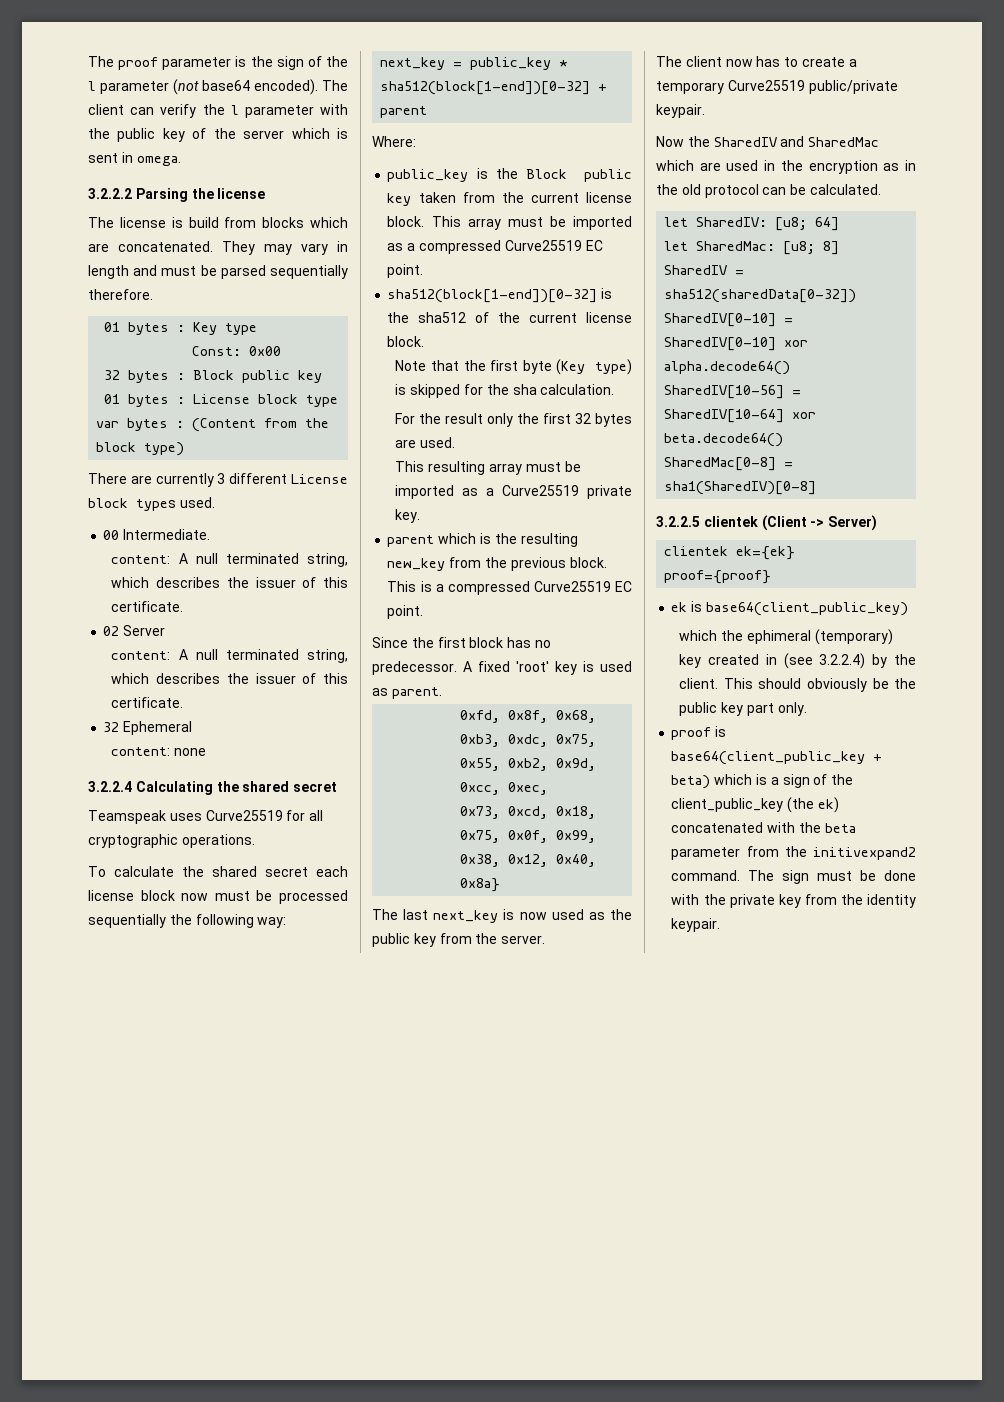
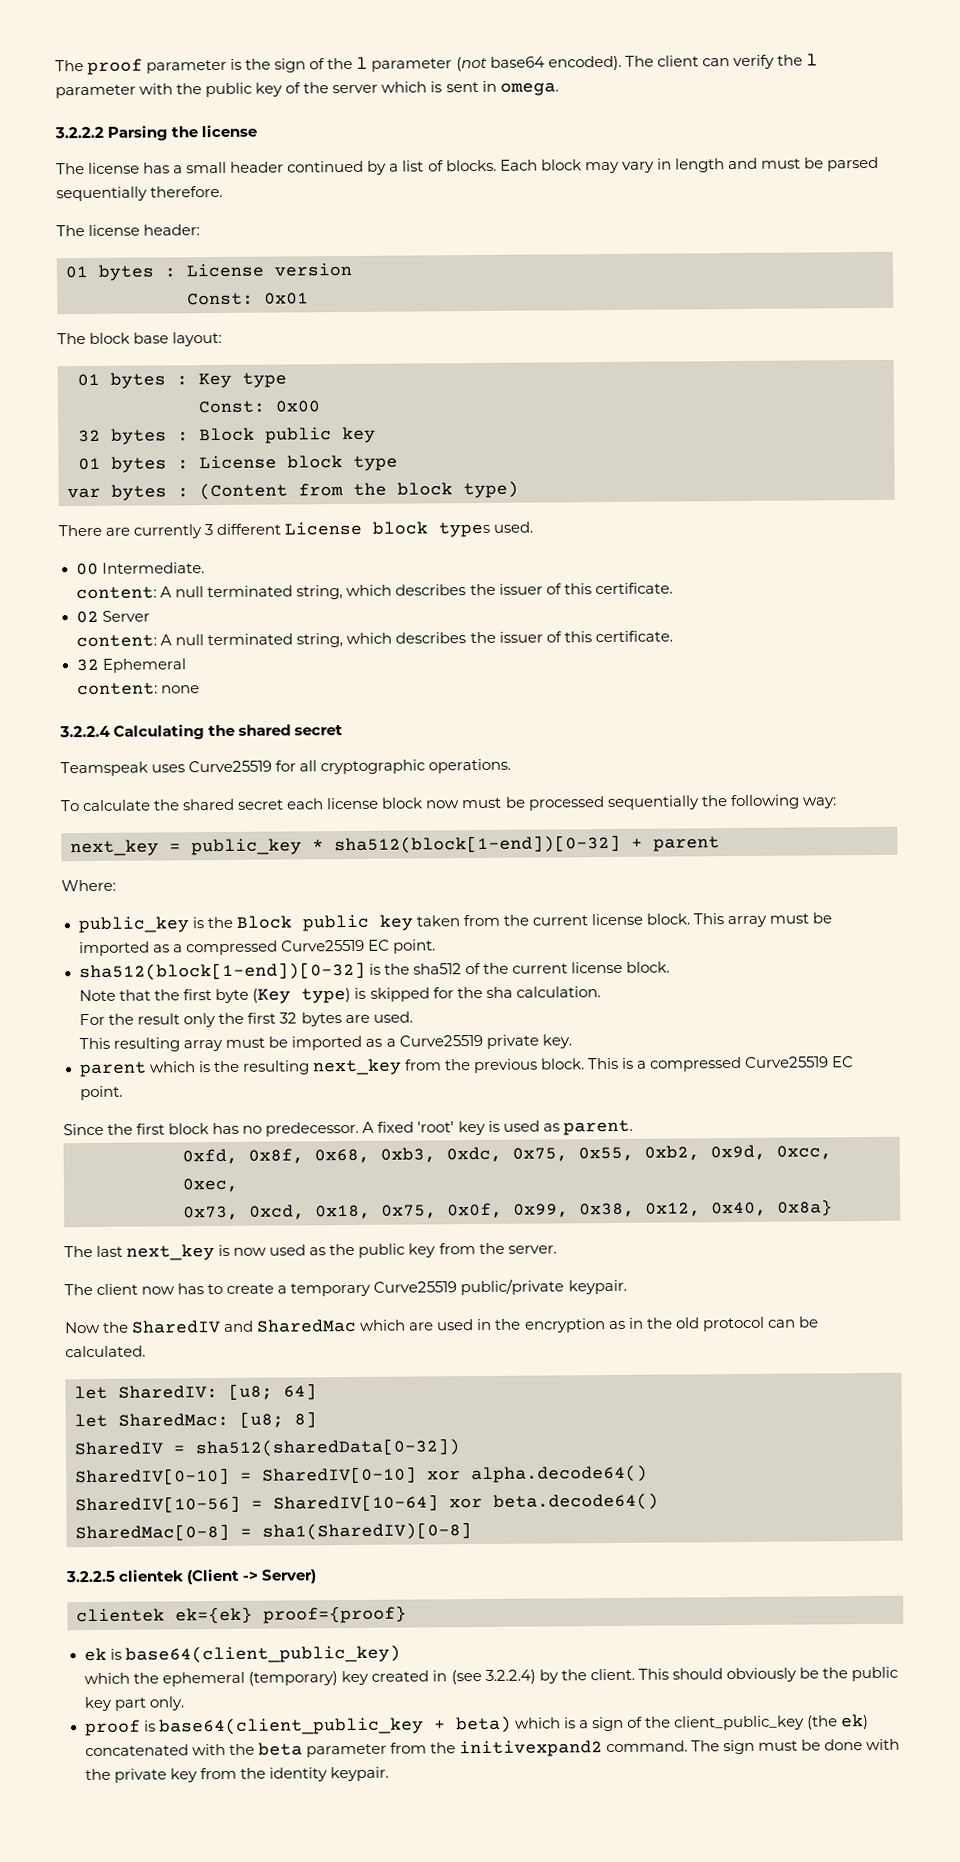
[171,217,348,228] [88,241,255,255] is build from blocks which are concatenated. They -> [143,159,582,175] has a small header continued by a list of blocks. Each block
(153, 294) none -> [56,224,201,237] [65,262,352,281] [187,292,309,306] [57,331,223,347] // The license header: // 01 bytes : License version // Const: 0x01 // The block base layout:
[387,558,446,571] new_key -> [311,1058,402,1076] next_key
[747,630,812,644] ephimeral -> [162,1671,246,1687] ephemeral

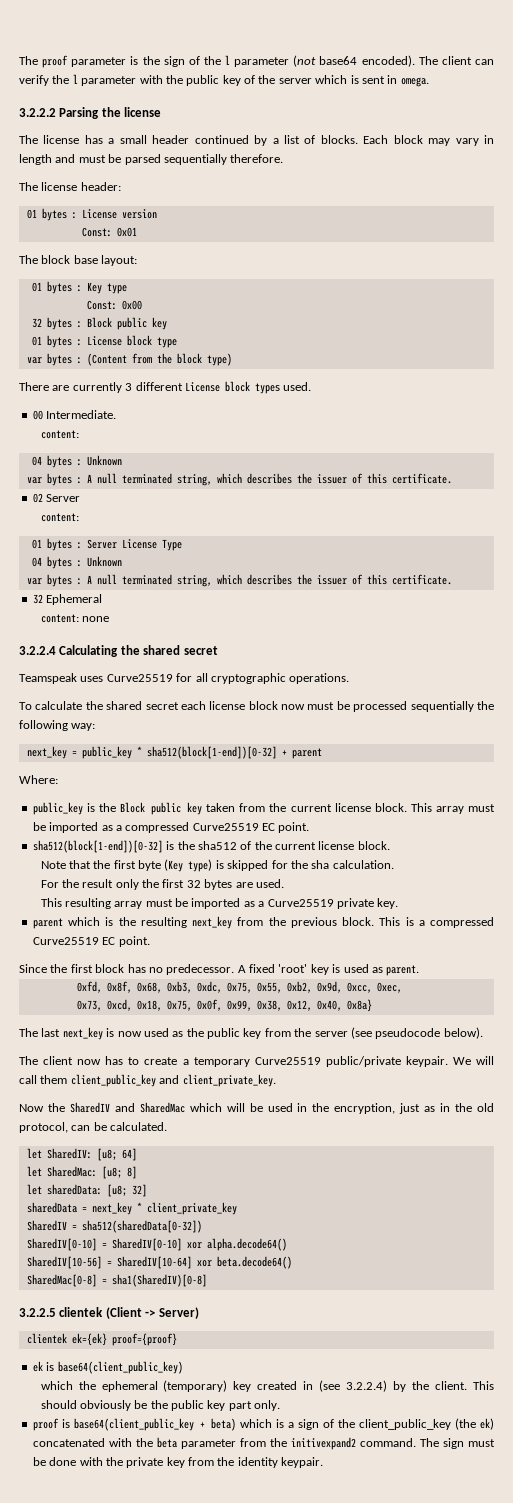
(158, 593) none -> [31,455,122,468] [26,473,82,486] // 04 bytes : Unknown // var bytes :
(158, 641) none -> [31,538,182,551] [31,556,122,569] [26,574,82,587] // 01 bytes : Server License Type // 04 bytes : Unknown // var bytes :
[507,1245,557,1254] server. -> [314,1027,483,1039] server (see pseudocode below).
(627, 1287) none -> [452,1056,494,1065] [19,1074,276,1087] We will call them client_public_key and client_private_key.
[409,1322,435,1331] are -> [226,1103,263,1112] will be
[523,1318,606,1333] encryption -> [334,1103,421,1114] encryption, just
[701,1316,765,1332] protocol -> [19,1122,68,1133] protocol,
(317, 1419) none -> [26,1184,147,1197] [26,1202,237,1215] // let sharedData: [u8; 32] // sharedData = next_key * client_private_key

